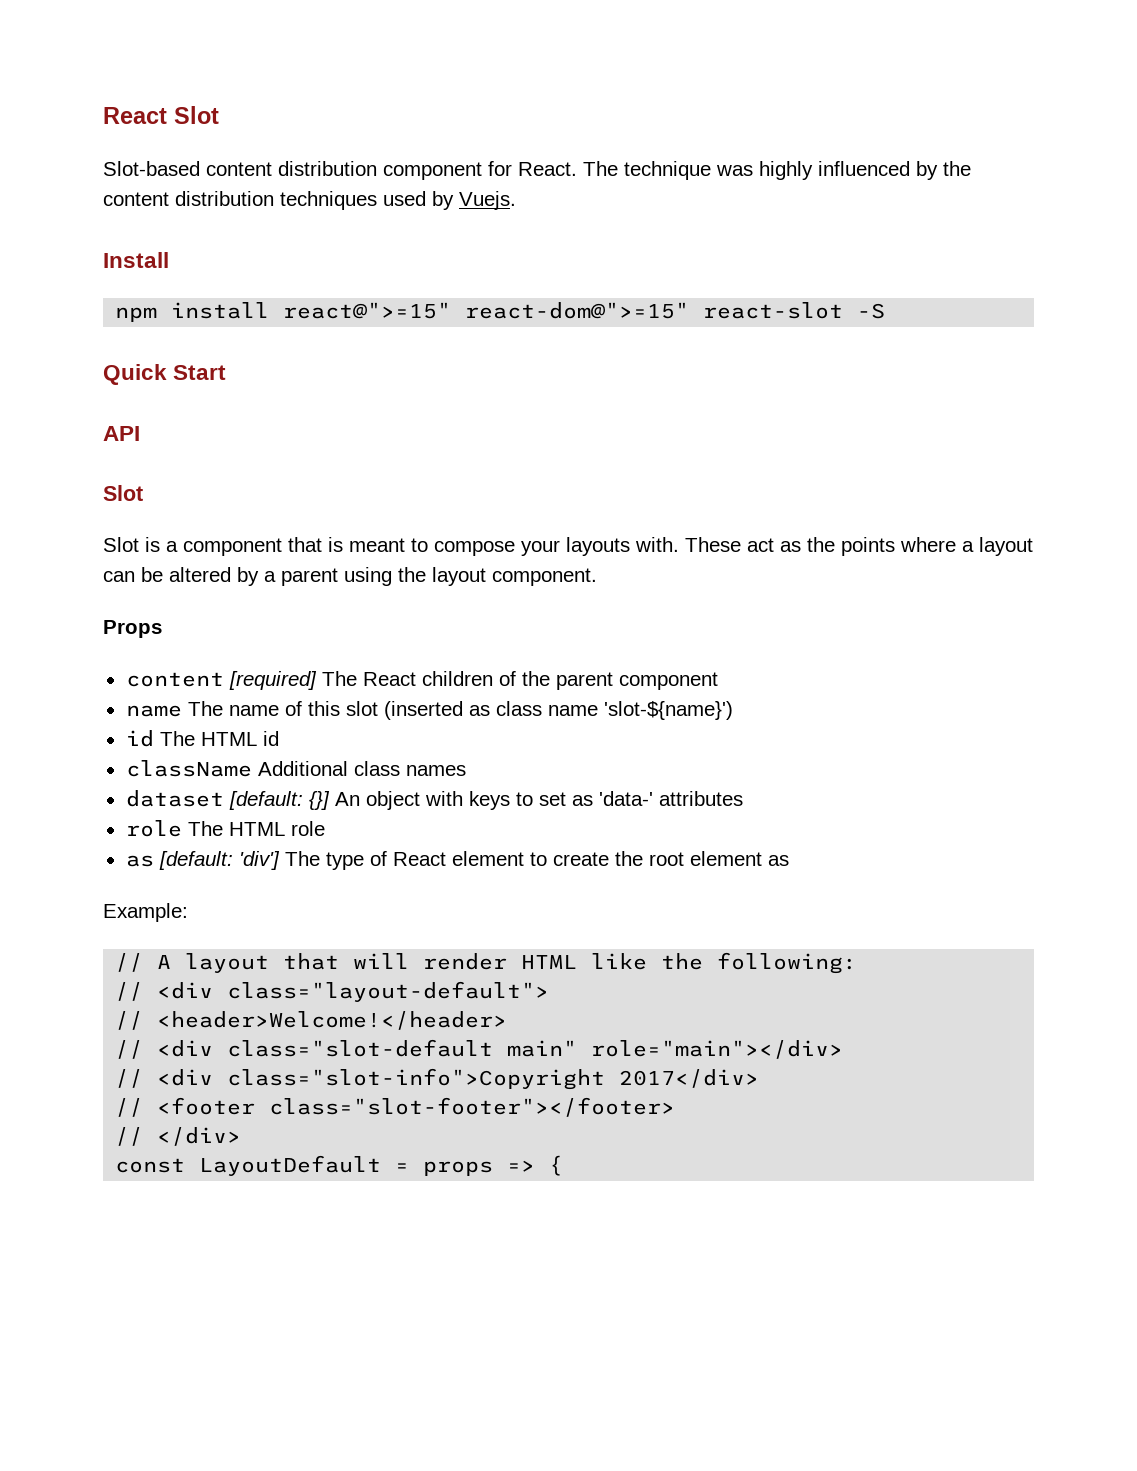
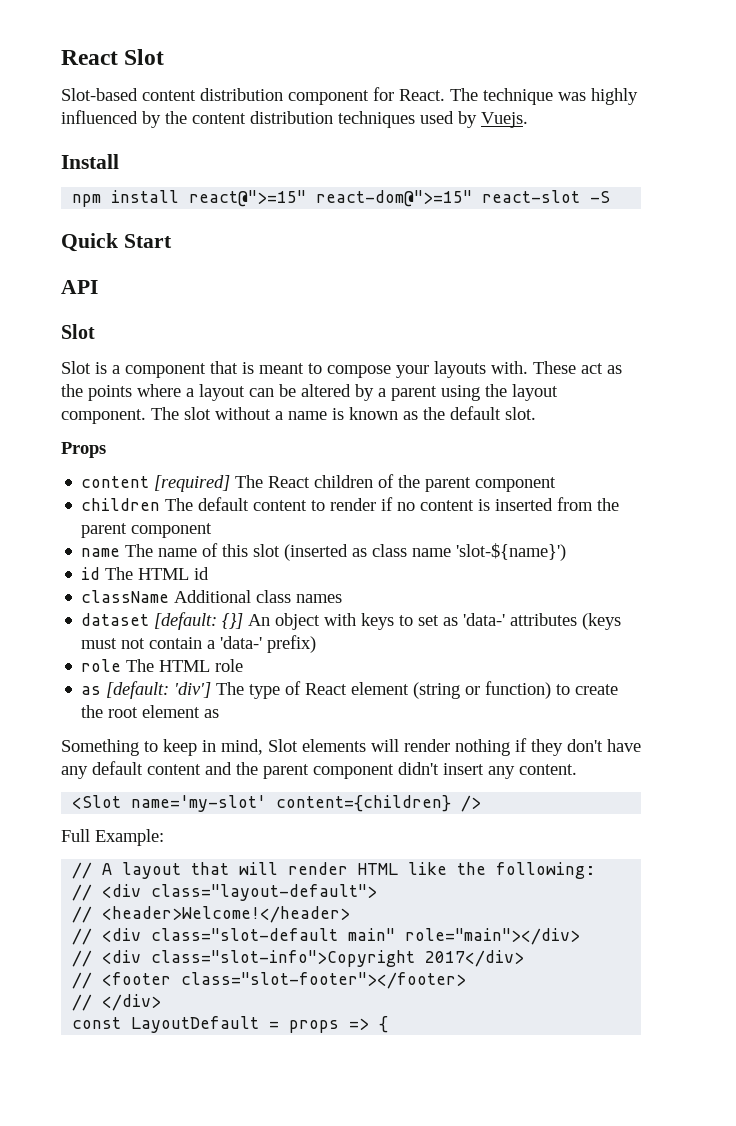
(597, 577) none -> [151,406,536,420] The slot without a name is known as the default slot.
(718, 681) none -> [81,497,620,511] [81,523,213,538] // children The default content to render if no content is inserted from the parent component
(743, 798) none -> [582,613,622,630] [81,635,317,653] (keys must not contain a 'data-' prefix)
(524, 858) none -> [413,681,552,699] (string or function)
(789, 860) none -> [61,738,641,756] [61,761,577,779] [72,795,482,812] [61,829,90,842] Something to keep in mind, Slot elements will render nothing if they don't have any default content and the parent component didn't insert any content. // <Slot name='my-slot' content={children} /> // Full

